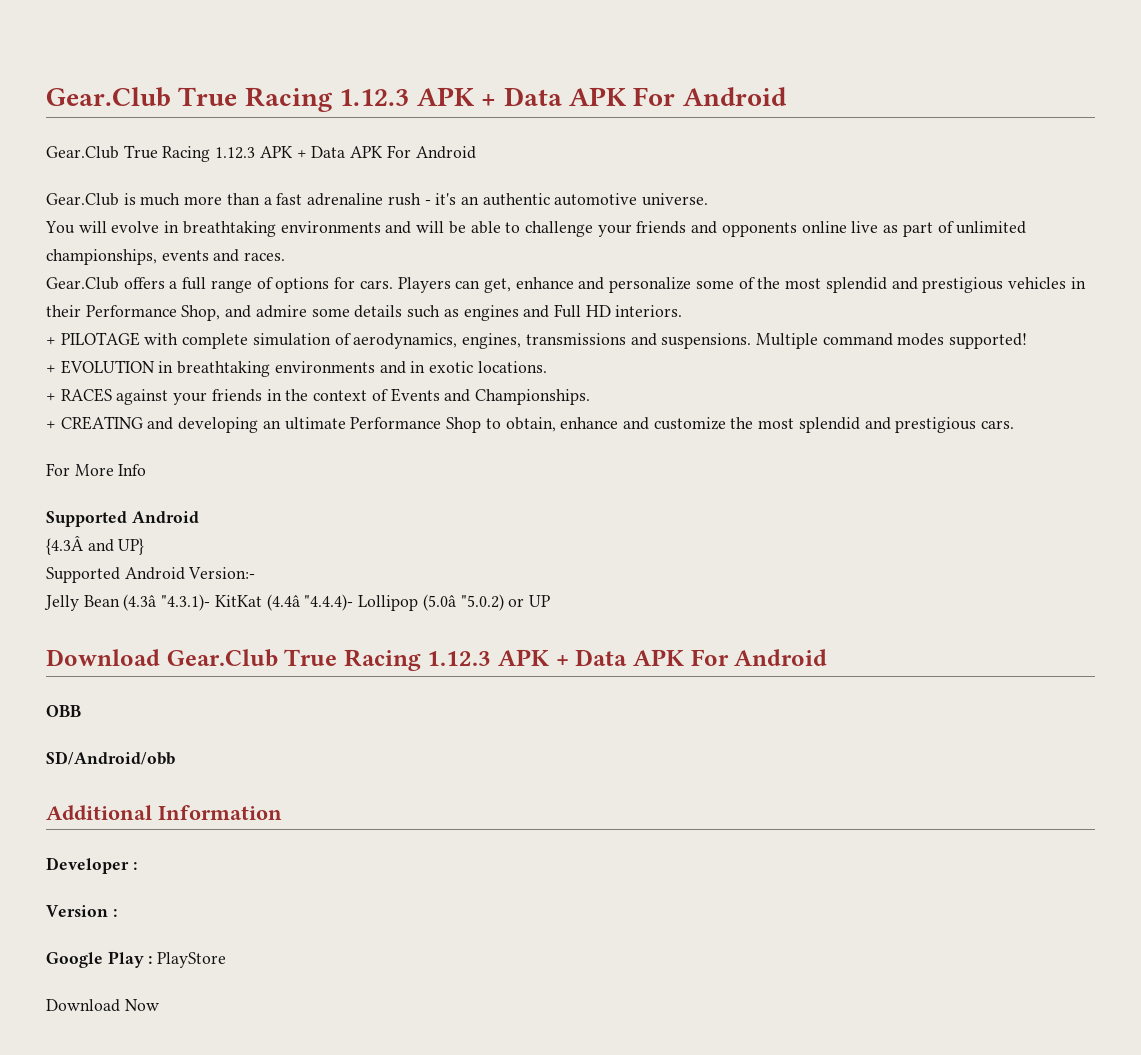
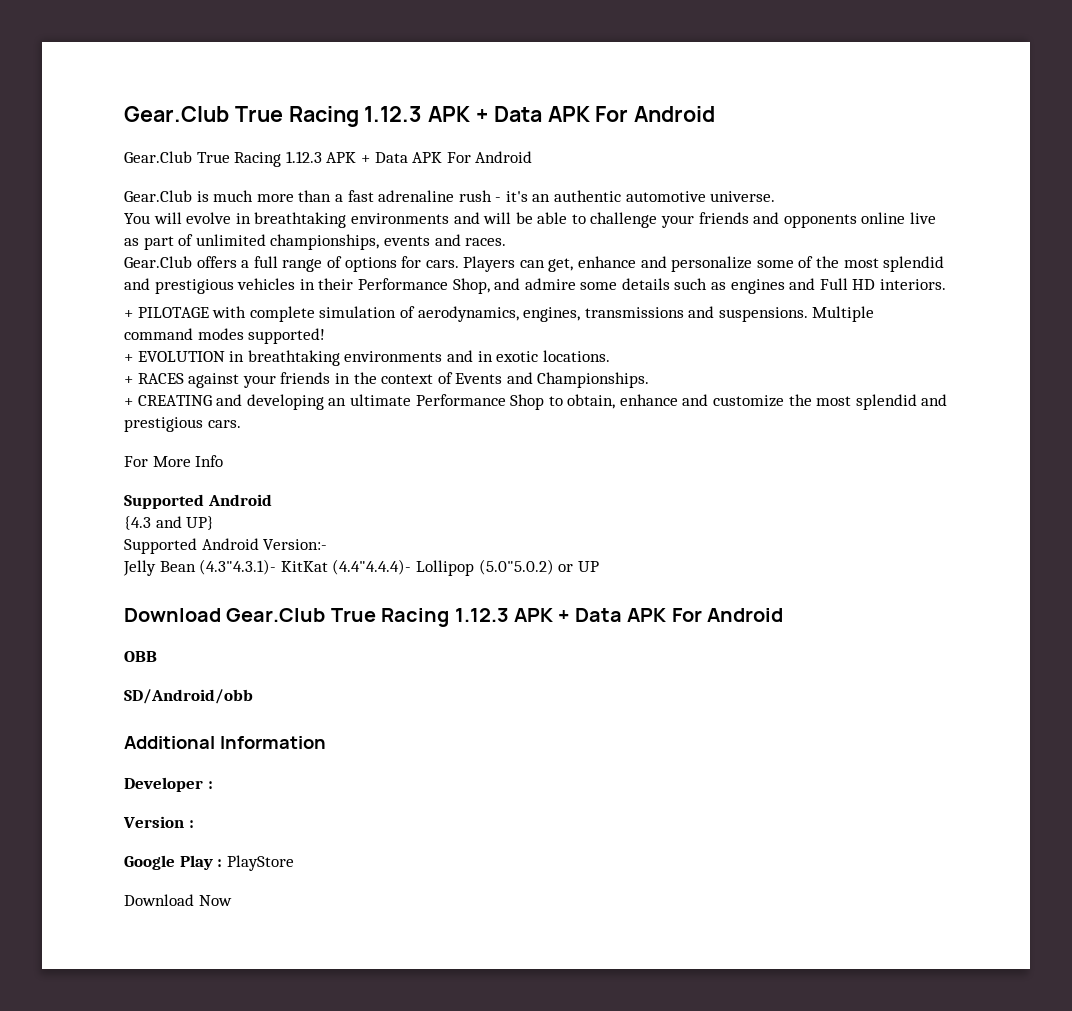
[46,535,84,555] {4.3Â -> [124,516,151,530] {4.3
[123,594,504,611] (4.3â "4.3.1)- KitKat (4.4â "4.4.4)- Lollipop (5.0â "5.0.2) -> [199,559,554,576] (4.3"4.3.1)- KitKat (4.4"4.4.4)- Lollipop (5.0"5.0.2)

